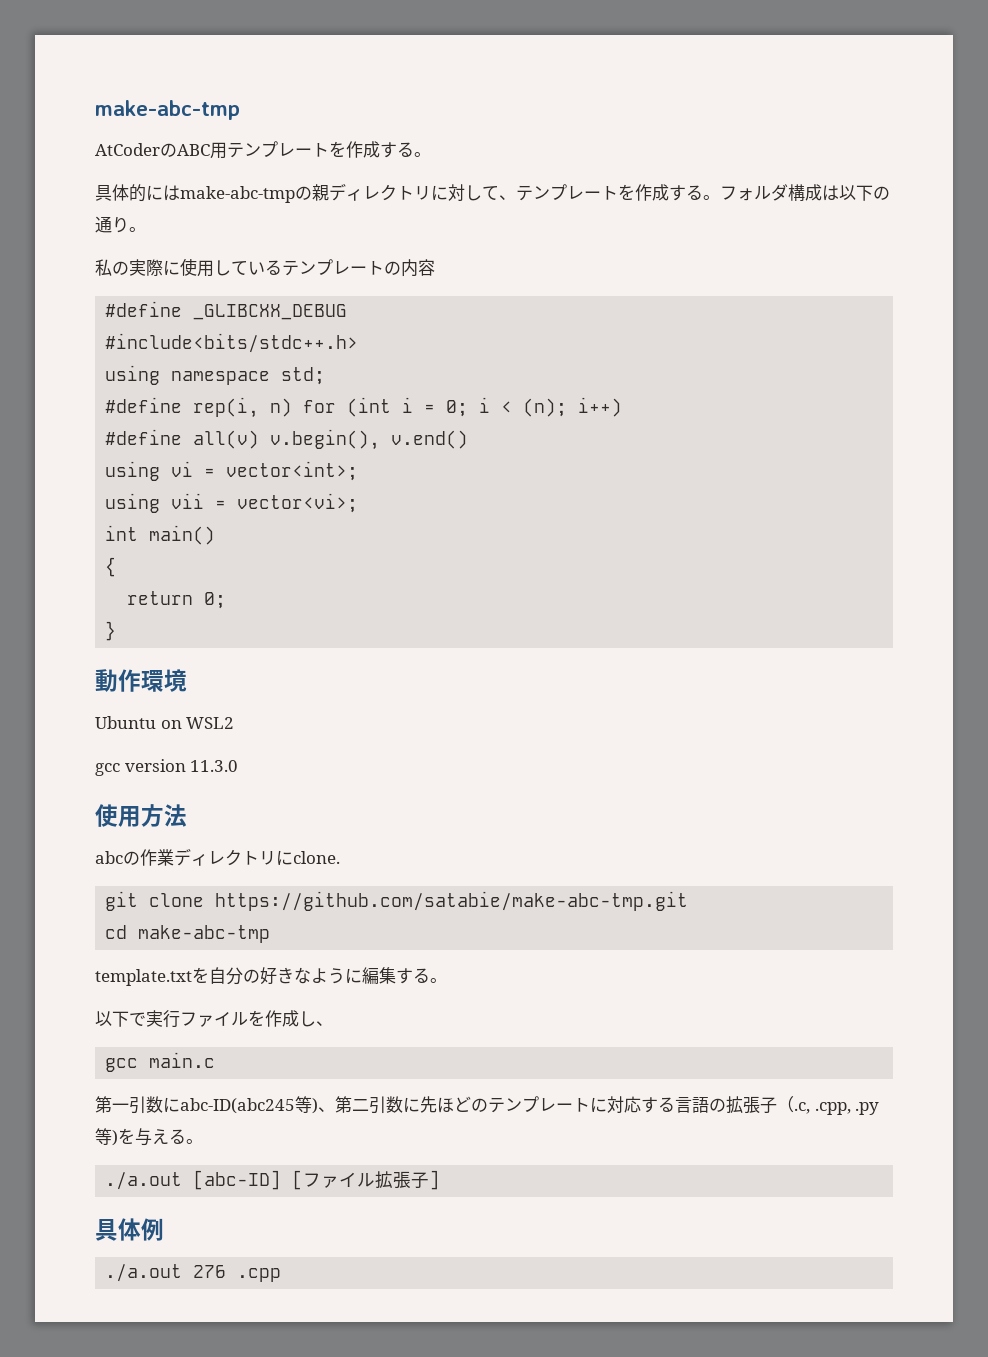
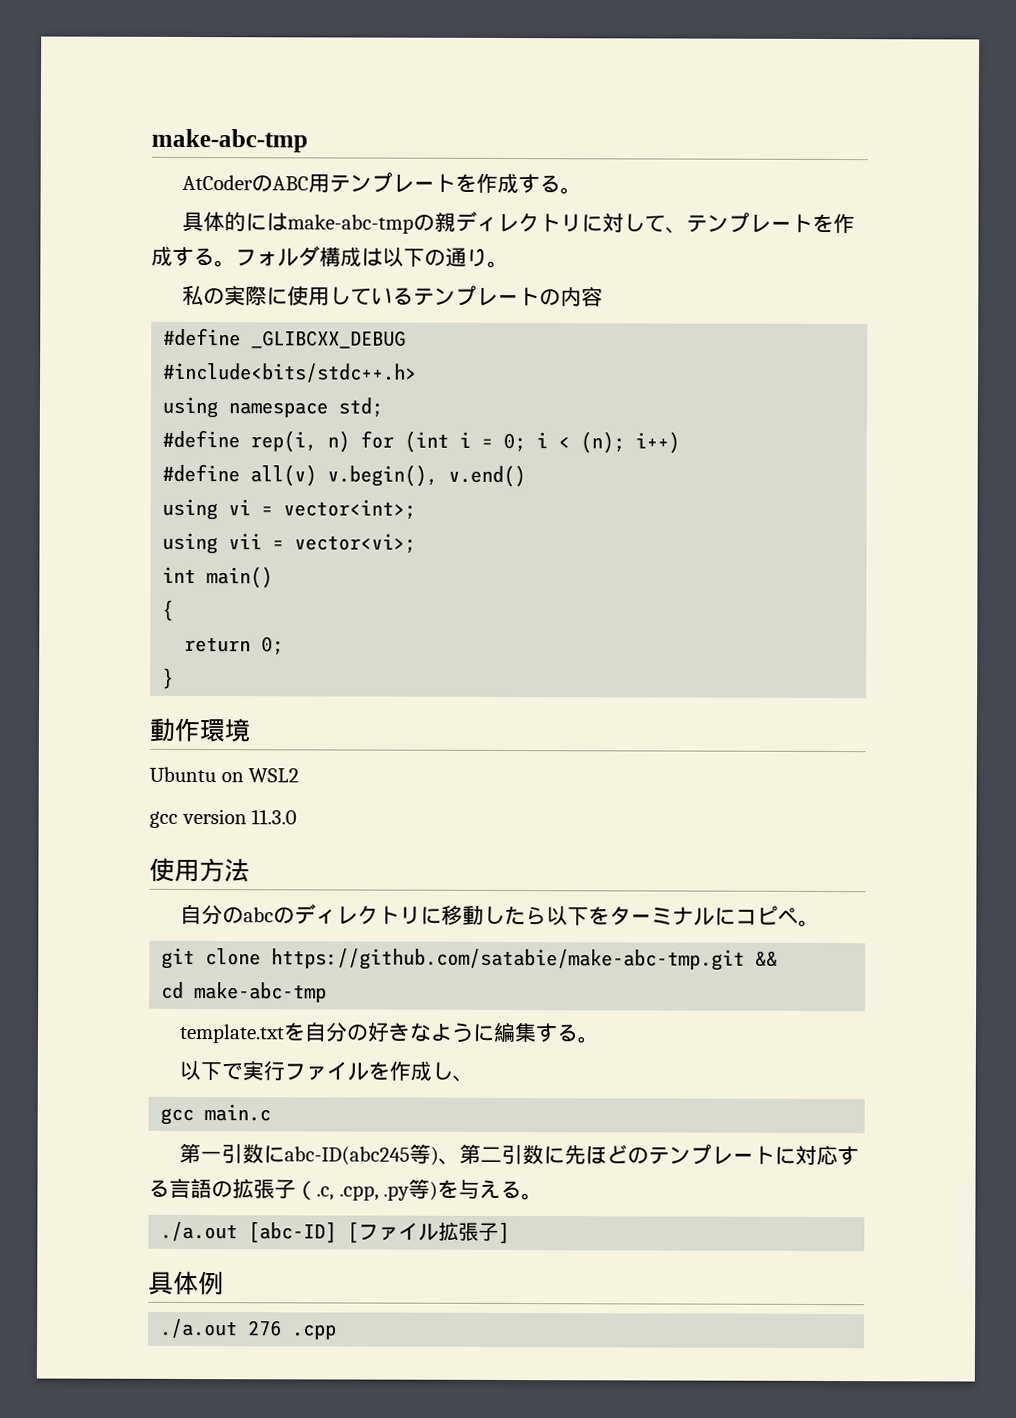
[95,848,340,866] abcの作業ディレクトリにclone. -> [179,903,820,927] 自分のabcのディレクトリに移動したら以下をターミナルにコピペ。
(689, 901) none -> [755,950,779,967] &&

